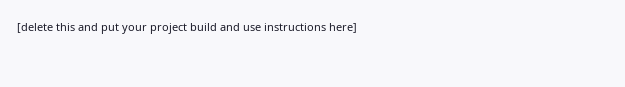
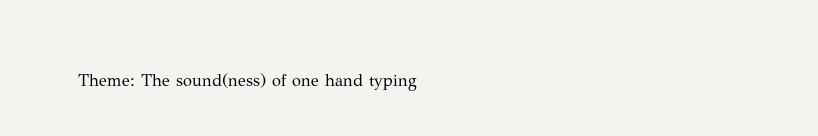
[17,23,357,34] [delete this and put your project build and use instructions here] -> [78,73,417,91] Theme: The sound(ness) of one hand typing

